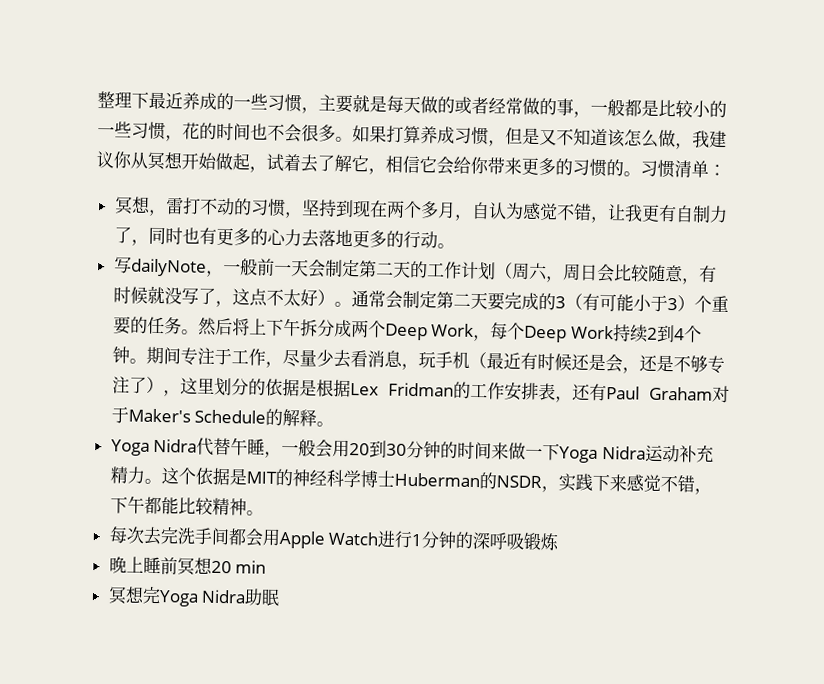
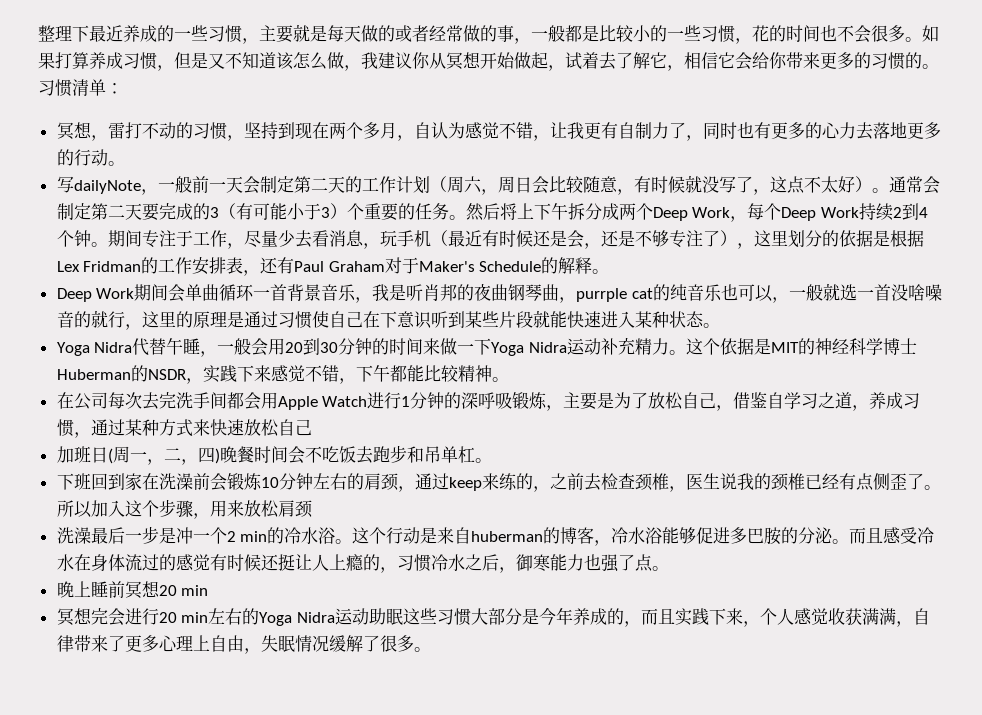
(335, 424) none -> [56,283,942,303] [56,310,720,330] // Deep Work期间会单曲循环一首背景音乐，我是听肖邦的夜曲钢琴曲，purrple cat的纯音乐也可以，一般就选一首没啥噪音的就行，这里的原理是通过习惯使自己在下意识听到某些片段就能快速进入某种状态。
(264, 513) none -> [56,392,108,410] 在公司
(561, 542) none -> [546,392,921,411] [56,419,312,438] [56,445,492,465] [56,473,941,492] [56,499,313,519] [56,526,935,546] [56,554,669,573] ，主要是为了放松自己，借鉴自学习之道，养成习惯，通过某种方式来快速放松自己 // 加班日(周一，二，四)晚餐时间会不吃饭去跑步和吊单杠。 // 下班回到家在洗澡前会锻炼10分钟左右的肩颈，通过keep来练的，之前去检查颈椎，医生说我的颈椎已经有点侧歪了。所以加入这个步骤，用来放松肩颈 // 洗澡最后一步是冲一个2 min的冷水浴。这个行动是来自huberman的博客，冷水浴能够促进多巴胺的分泌。而且感受冷水在身体流过的感觉有时候还挺让人上瘾的，习惯冷水之后，御寒能力也强了点。
[158,588,281,607] Yoga Nidra助眠 -> [107,607,930,627] [56,635,431,654] 会进行20 min左右的Yoga Nidra运动助眠这些习惯大部分是今年养成的，而且实践下来，个人感觉收获满满，自律带来了更多心理上自由，失眠情况缓解了很多。

